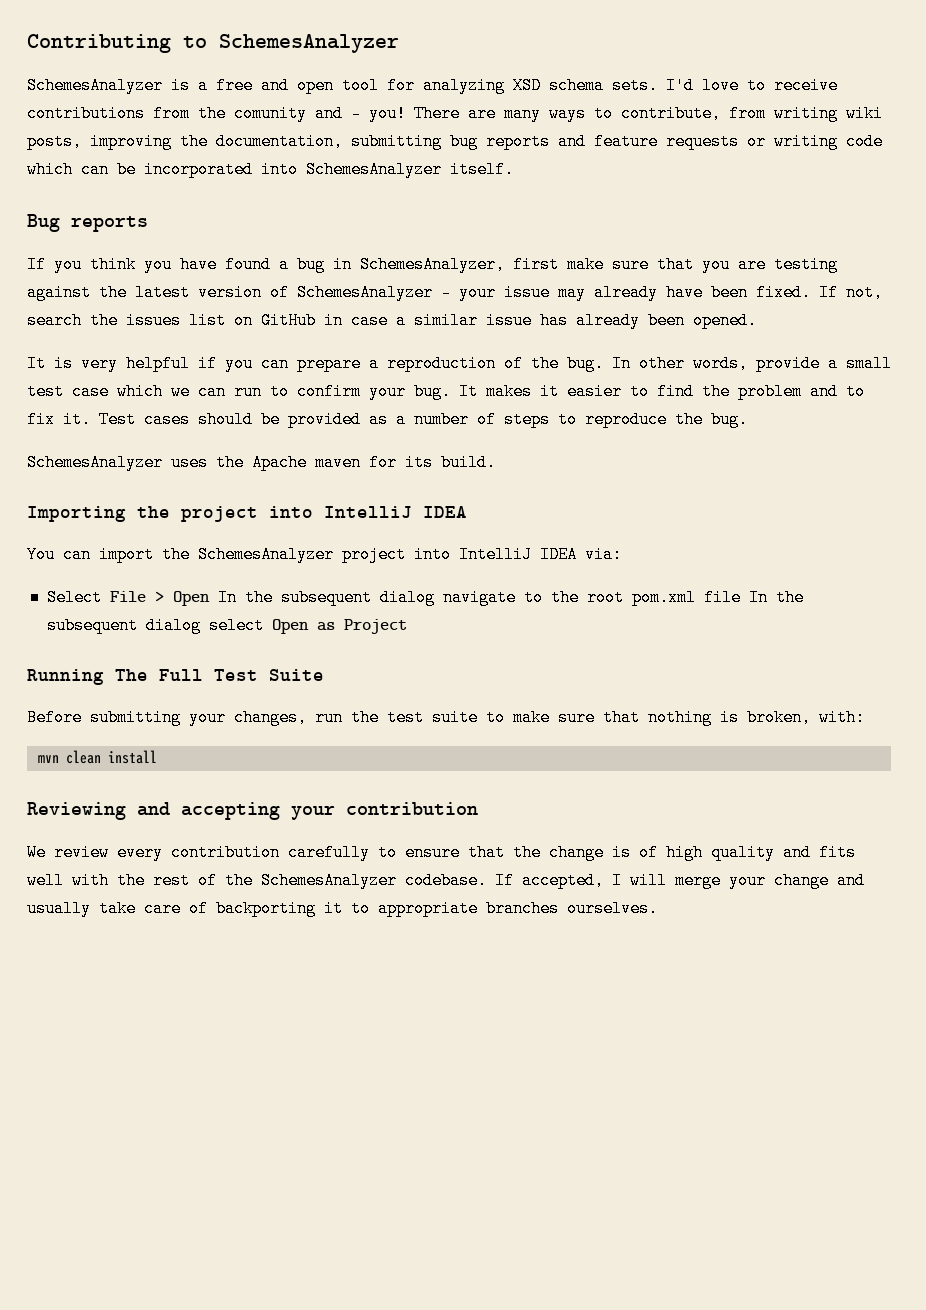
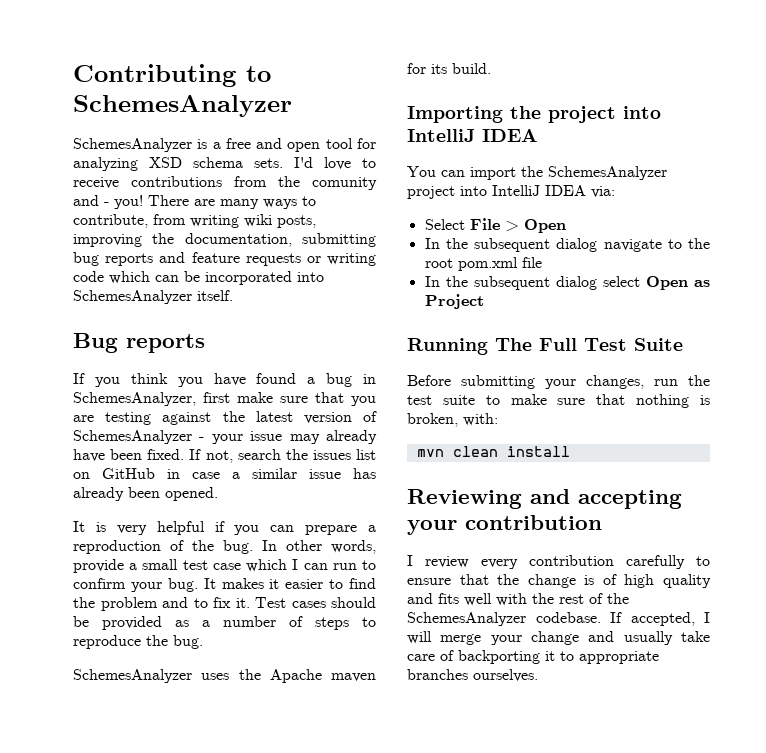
[171,383,190,400] we -> [292,559,299,570] I
(210, 598) none -> (566, 226) //
(741, 597) none -> (542, 262) //
[27,844,46,861] We -> [407,555,413,566] I

